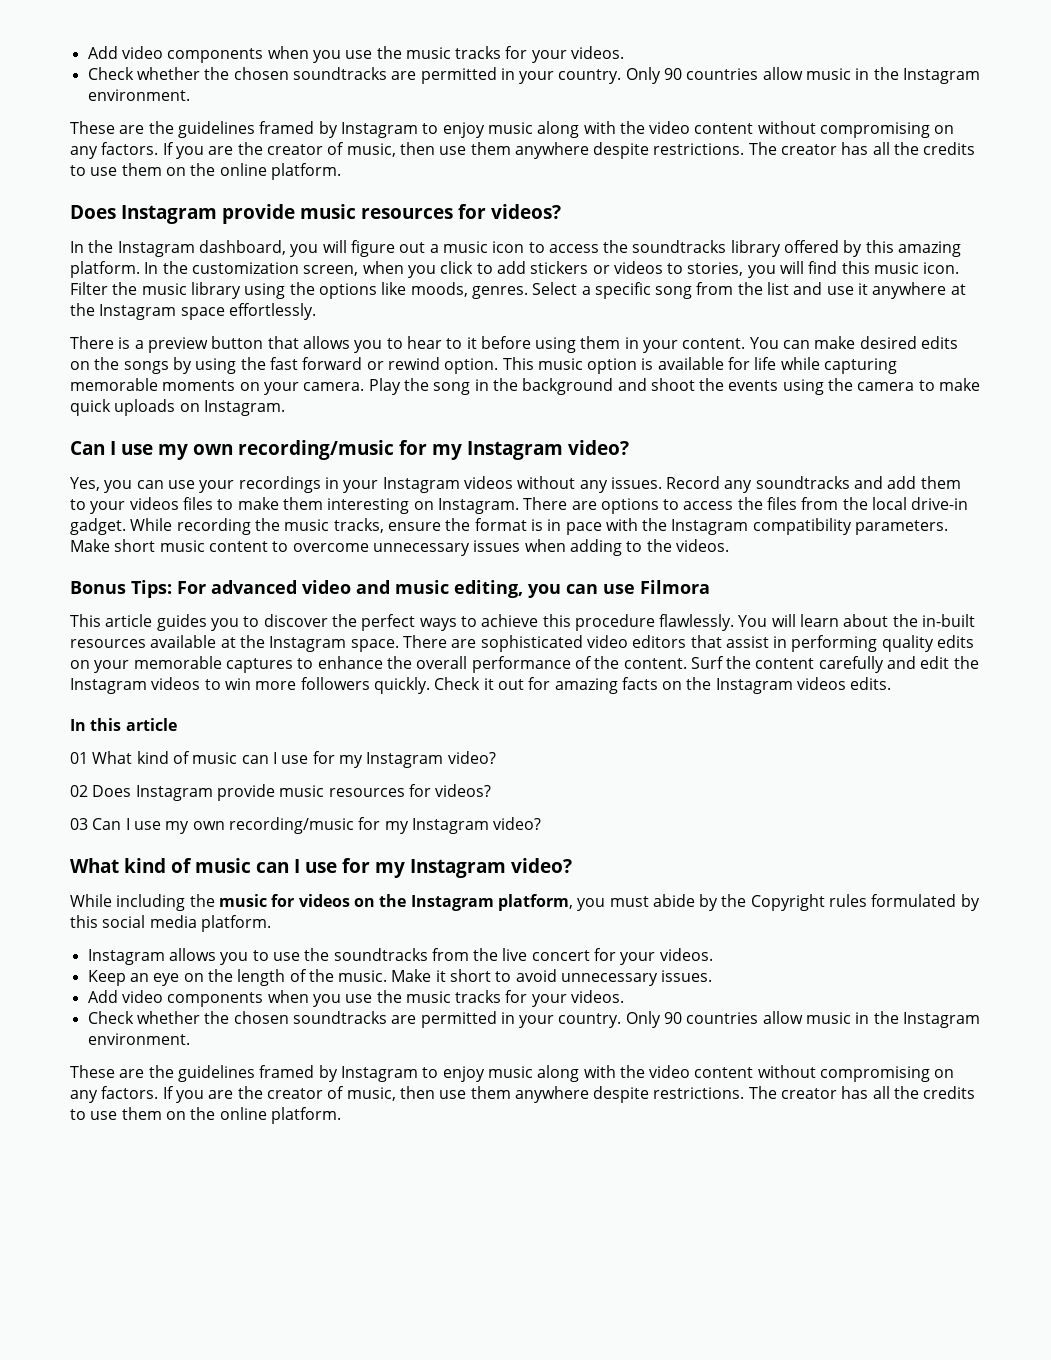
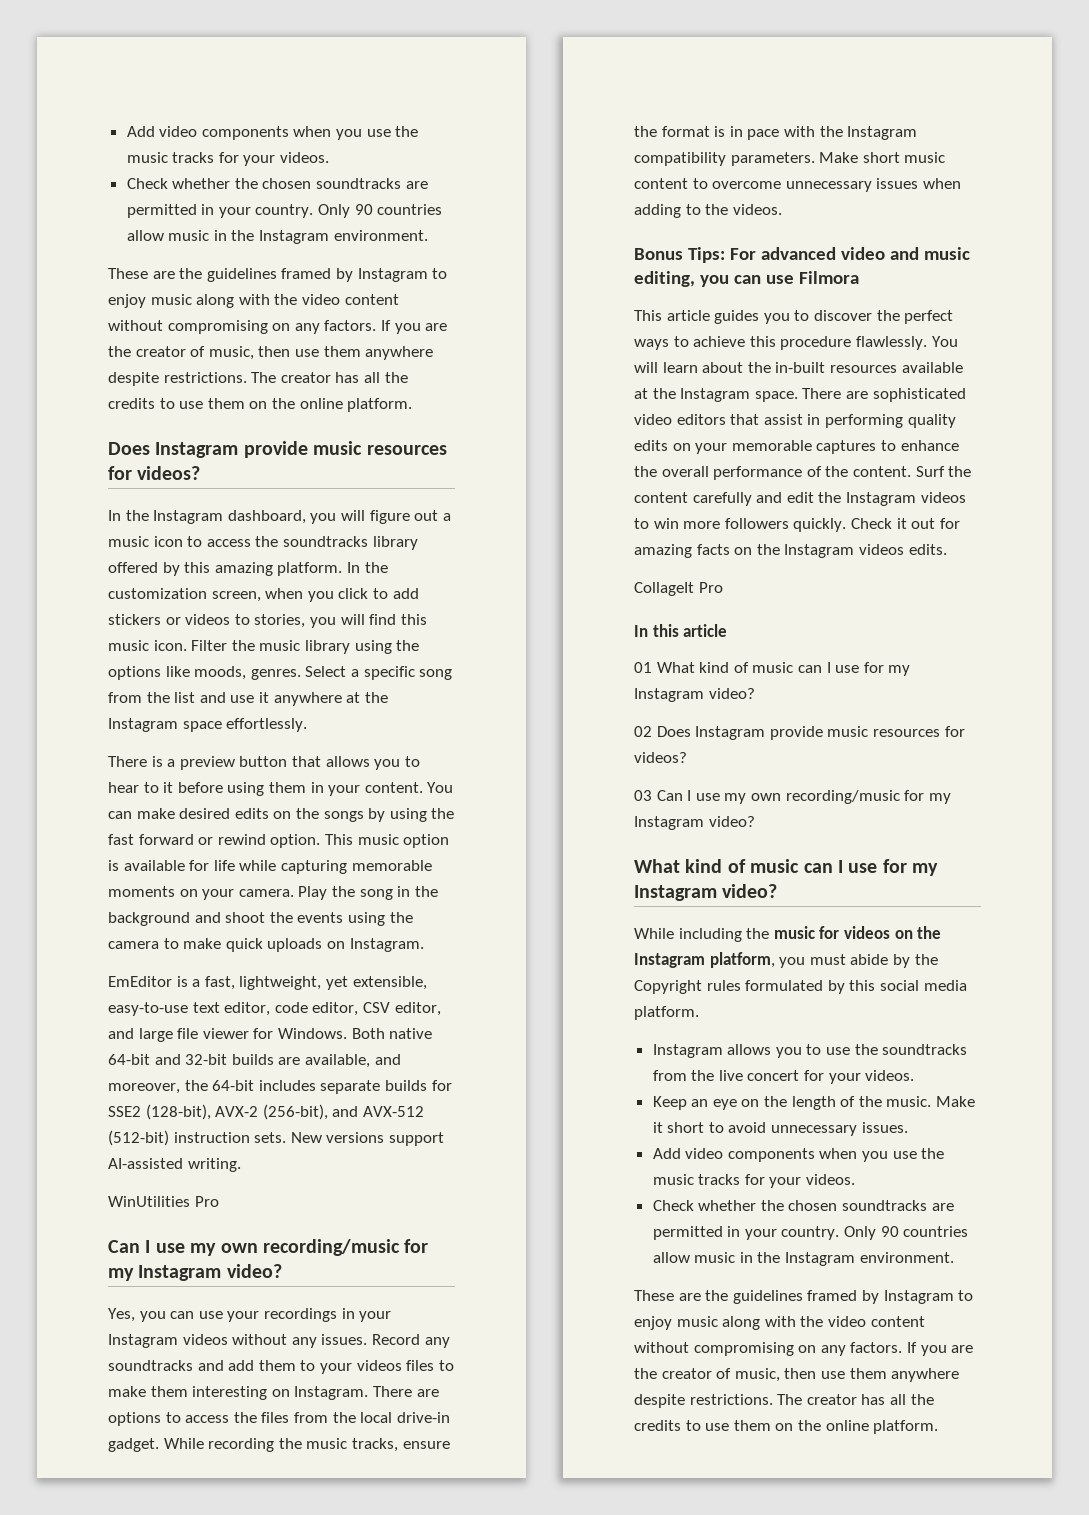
(285, 408) none -> [108,976,427,990] [108,1002,441,1016] [108,1028,433,1042] [108,1054,401,1068] [108,1080,452,1094] [108,1104,424,1120] [108,1130,444,1146] [108,1158,241,1172] [108,1196,219,1207] // EmEditor is a fast, lightweight, yet extensible, easy-to-use text editor, code editor, CSV editor, and large file viewer for Windows. Both native 64-bit and 32-bit builds are available, and moreover, the 64-bit includes separate builds for SSE2 (128-bit), AVX-2 (256-bit), and AVX-512 (512-bit) instruction sets. New versions support AI-assisted writing. // WinUtilities Pro
(892, 683) none -> [634,582,723,596] // CollageIt Pro

